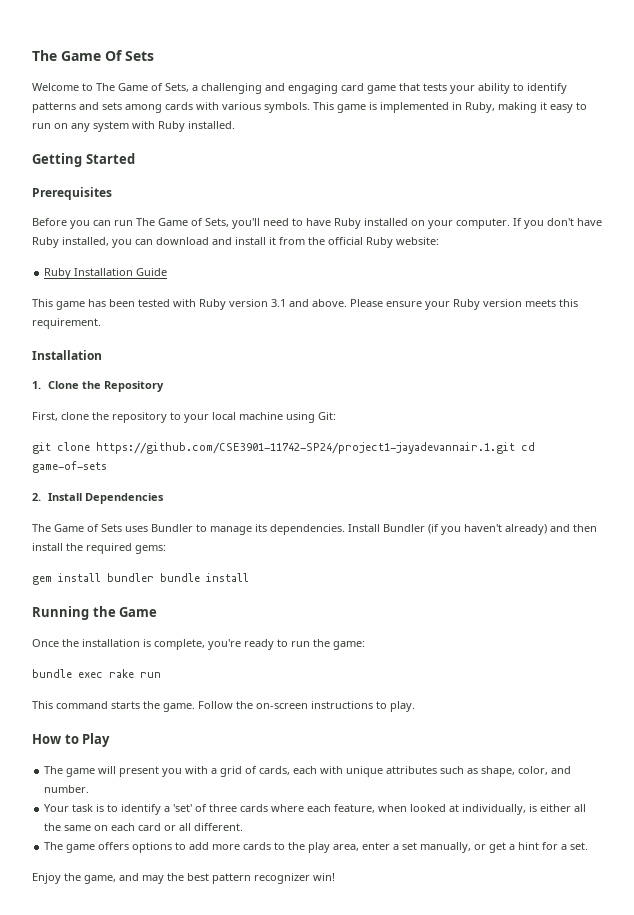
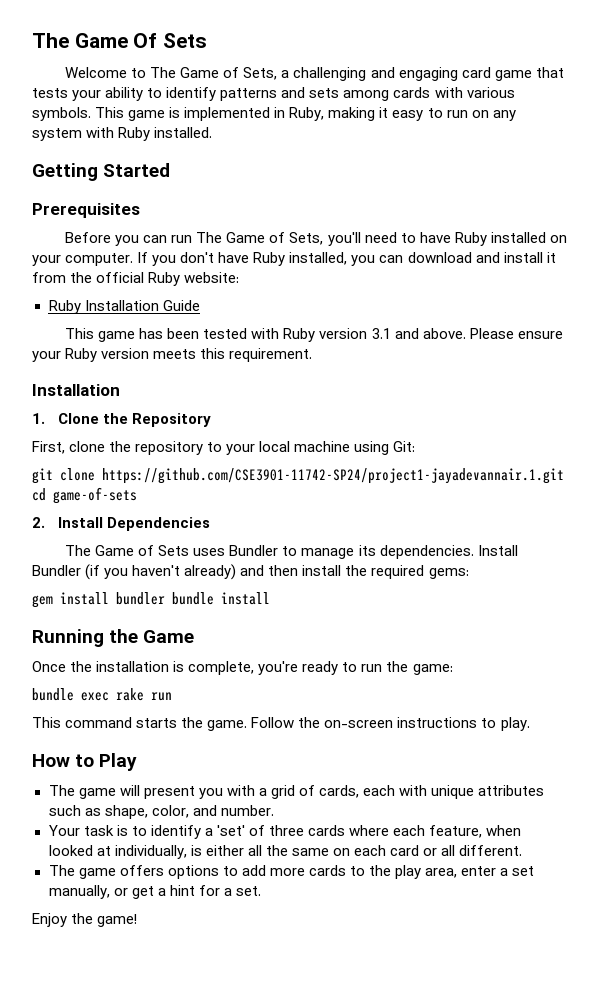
[84,873,335,884] game, and may the best pattern recognizer win! -> [97,914,138,927] game!

